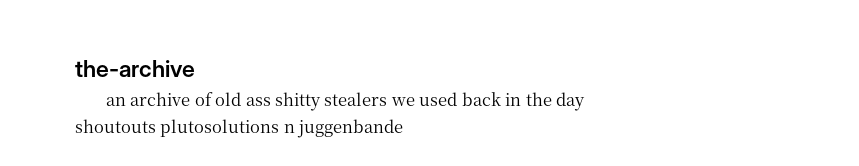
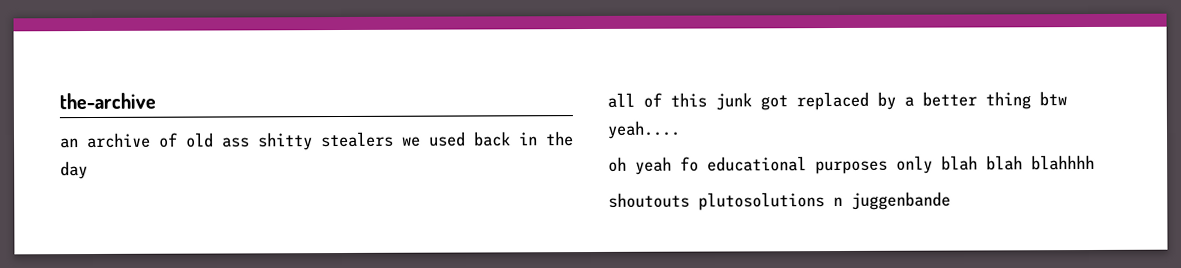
(586, 101) none -> [607,91,1067,111] [607,120,681,139] [608,154,1095,175] // all of this junk got replaced by a better thing btw yeah.... // oh yeah fo educational purposes only blah blah blahhhh

